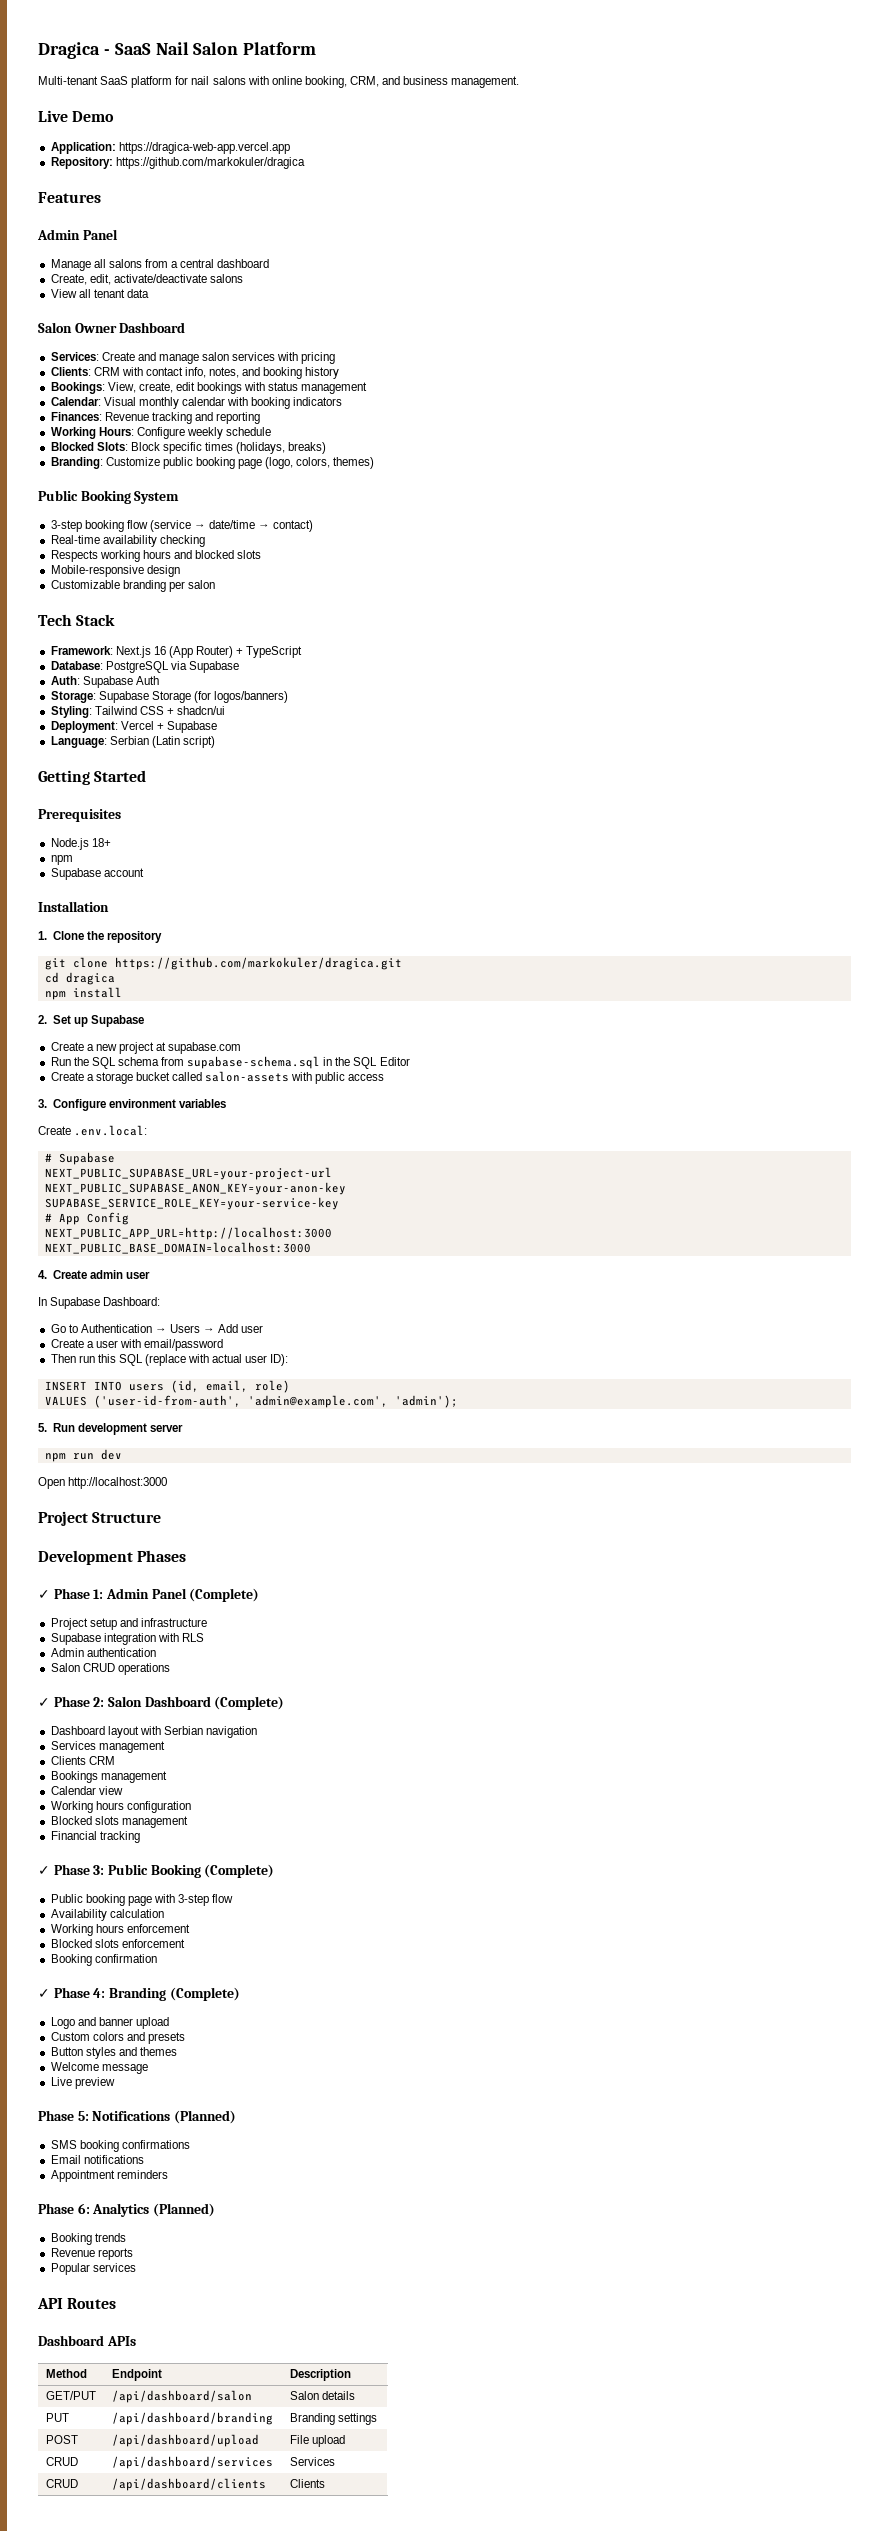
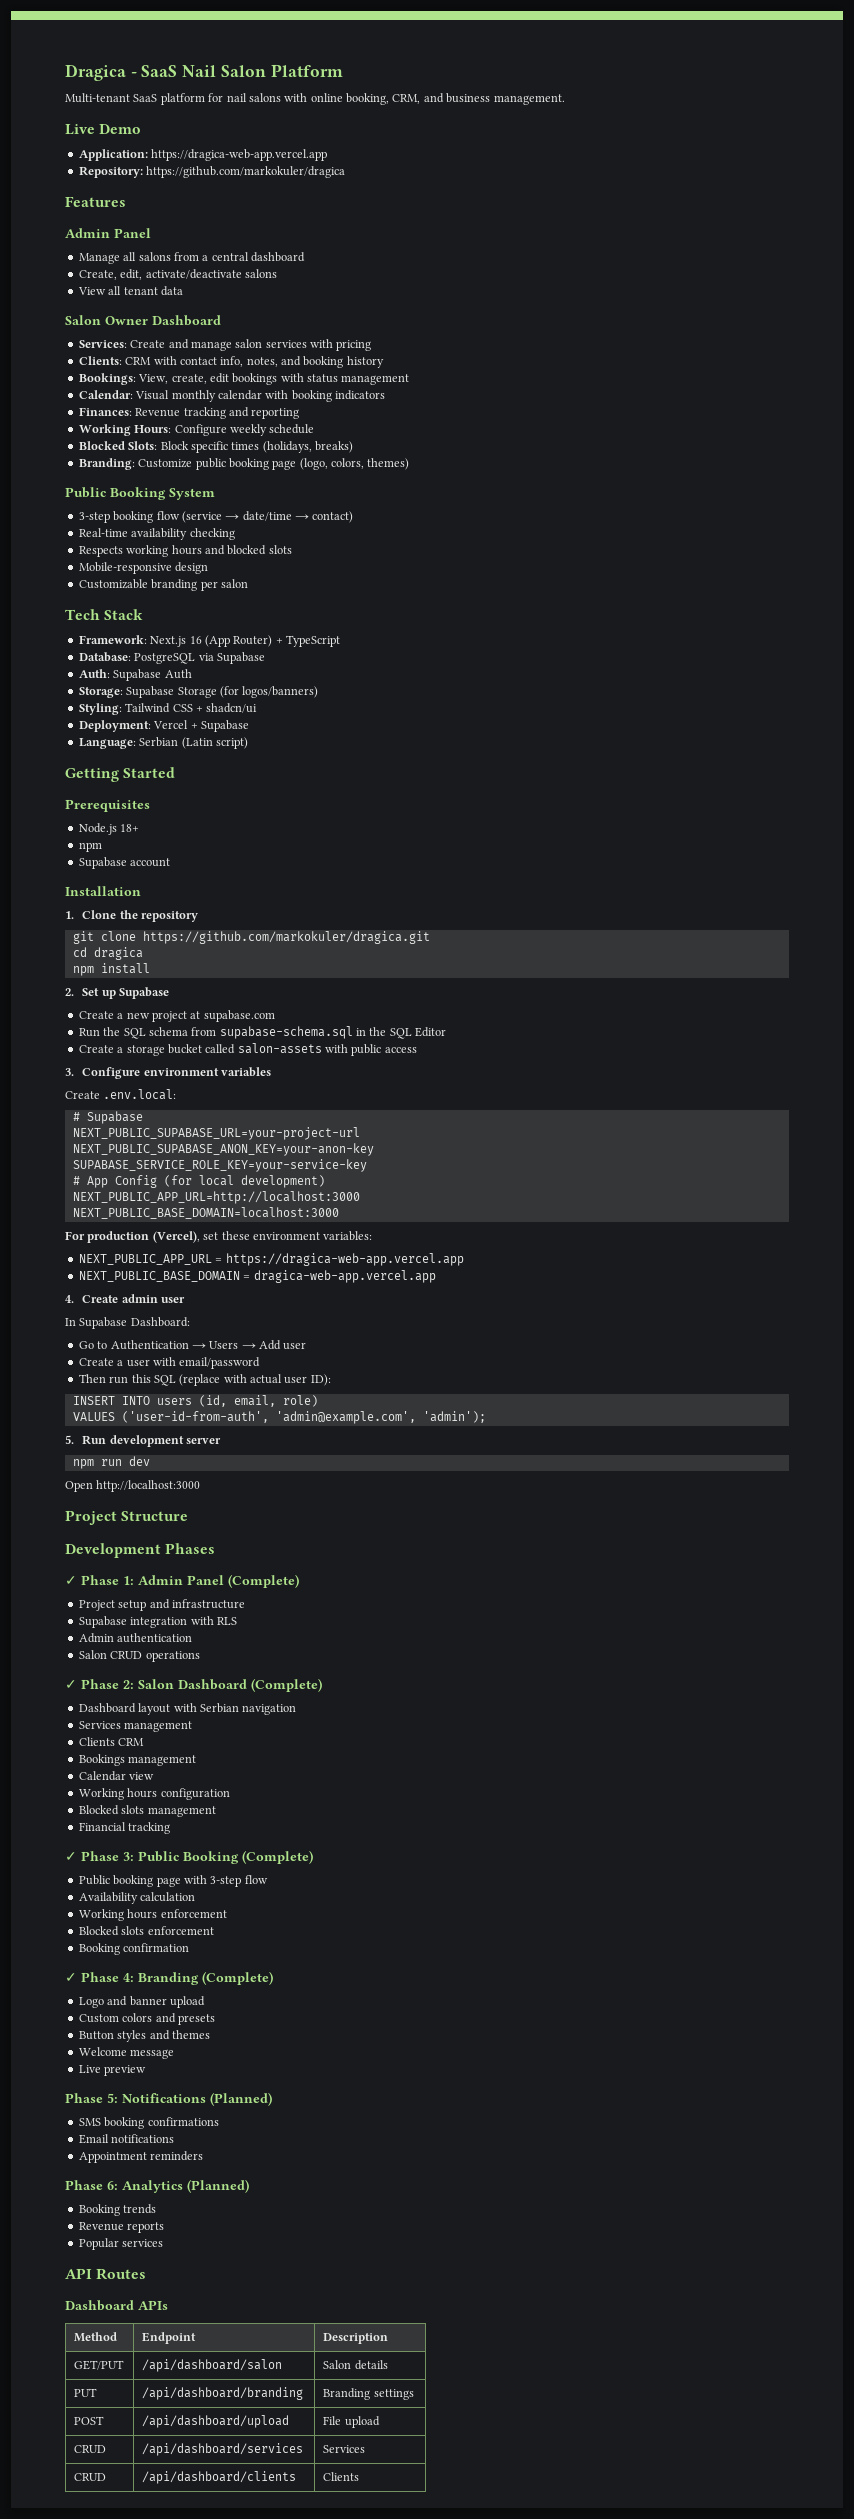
(129, 1218) none -> [163,1175,325,1188] (for local development)
(311, 1248) none -> [65,1231,373,1243] [78,1253,464,1266] [78,1270,436,1283] // For production (Vercel), set these environment variables: // NEXT_PUBLIC_APP_URL = https://dragica-web-app.vercel.app // NEXT_PUBLIC_BASE_DOMAIN = dragica-web-app.vercel.app

